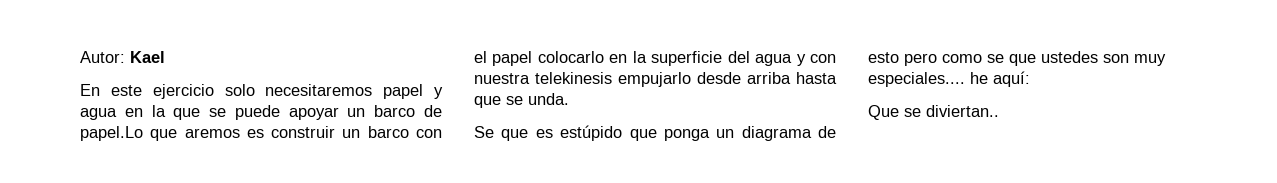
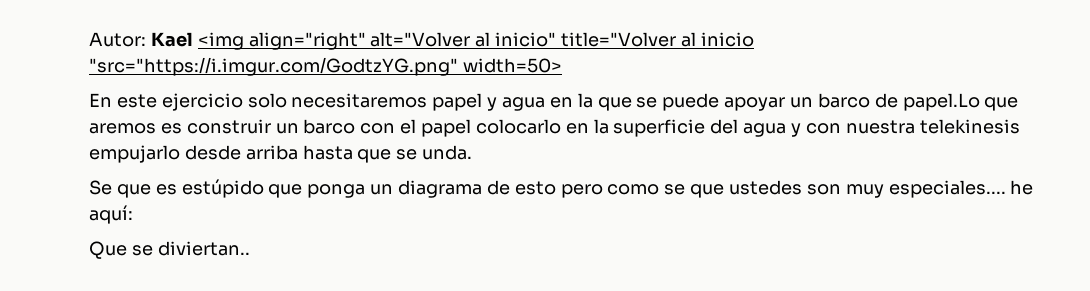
(165, 57) none -> [197,32,754,50] [89,57,562,76] <img align="right" alt="Volver al inicio" title="Volver al inicio "src="https://i.imgur.com/GodtzYG.png" width=50>

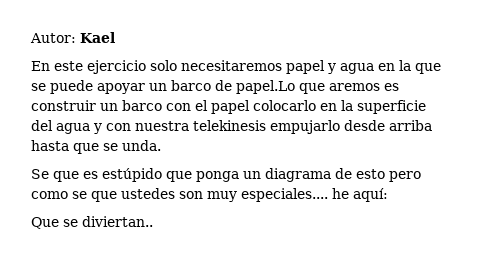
[197,32,754,50] [89,57,562,76] <img align="right" alt="Volver al inicio" title="Volver al inicio "src="https://i.imgur.com/GodtzYG.png" width=50> -> (115, 37) none

